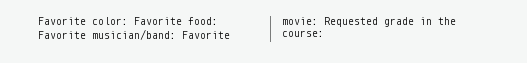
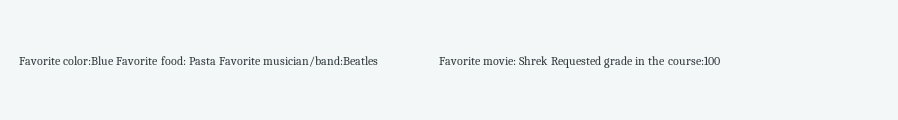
[38,17,128,25] Favorite color: -> [19,56,115,65] Favorite color:Blue
[38,29,176,40] Favorite musician/band: -> [188,56,379,67] Pasta Favorite musician/band:Beatles
(318, 21) none -> [519,56,549,65] Shrek
[282,30,324,37] course: -> [667,56,720,65] course:100

